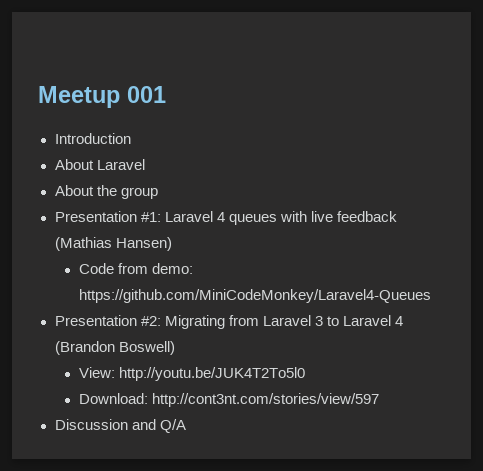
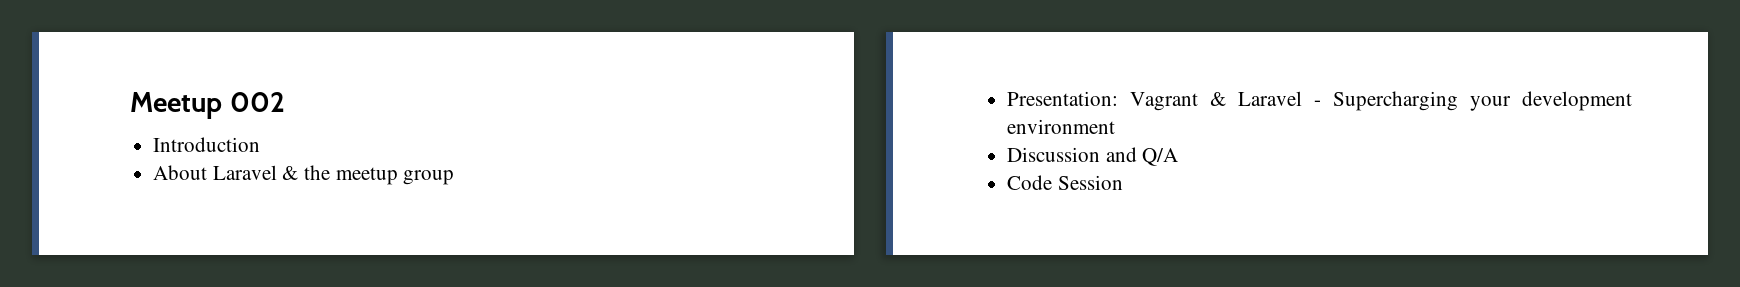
[127,86,166,103] 001 -> [229,92,285,112] 002
[54,185,158,199] [54,211,397,225] [54,237,172,251] [78,263,193,274] [78,289,431,303] [54,315,403,329] [54,341,175,355] [78,367,305,381] [78,393,379,407] // About the group // Presentation #1: Laravel 4 queues with live feedback (Mathias Hansen) // Code from demo: https://github.com/MiniCodeMonkey/Laravel4-Queues // Presentation #2: Migrating from Laravel 3 to Laravel 4 (Brandon Boswell) // View: http://youtu.be/JUK4T2To5l0 // Download: http://cont3nt.com/stories/view/597 -> [282,165,455,185] [1007,91,1632,111] [1007,119,1116,134] & the meetup group // Presentation: Vagrant & Laravel - Supercharging your development environment
(186, 426) none -> [1007,175,1123,190] // Code Session

